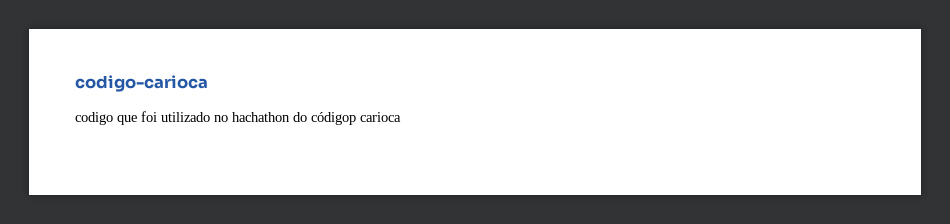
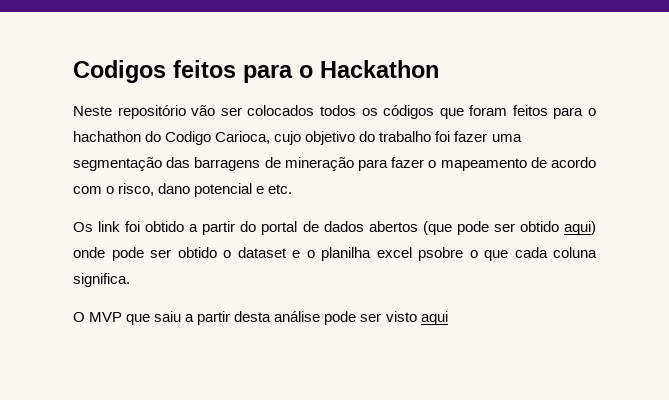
[75,75,208,92] [75,111,401,125] codigo-carioca // codigo que foi utilizado no hachathon do códigop carioca -> [73,60,439,83] [73,105,596,119] [73,131,522,145] [73,157,596,171] [73,183,293,197] [73,221,596,235] [73,247,597,261] [73,273,130,287] [73,311,448,325] Codigos feitos para o Hackathon // Neste repositório vão ser colocados todos os códigos que foram feitos para o hachathon do Codigo Carioca, cujo objetivo do trabalho foi fazer uma segmentação das barragens de mineração para fazer o mapeamento de acordo com o risco, dano potencial e etc. // Os link foi obtido a partir do portal de dados abertos (que pode ser obtido aqui) onde pode ser obtido o dataset e o planilha excel psobre o que cada coluna significa. // O MVP que saiu a partir desta análise pode ser visto aqui

